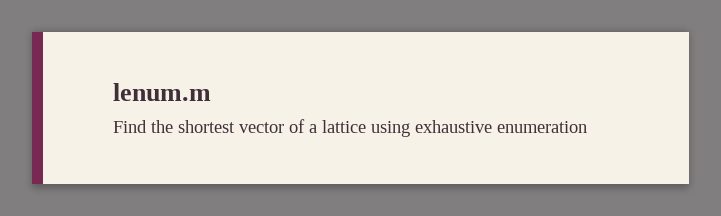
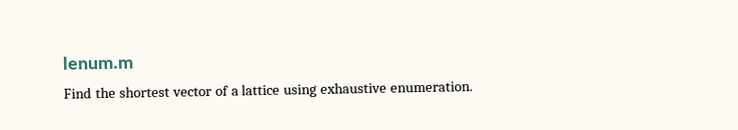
[497,121,587,133] enumeration -> [390,81,474,93] enumeration.

